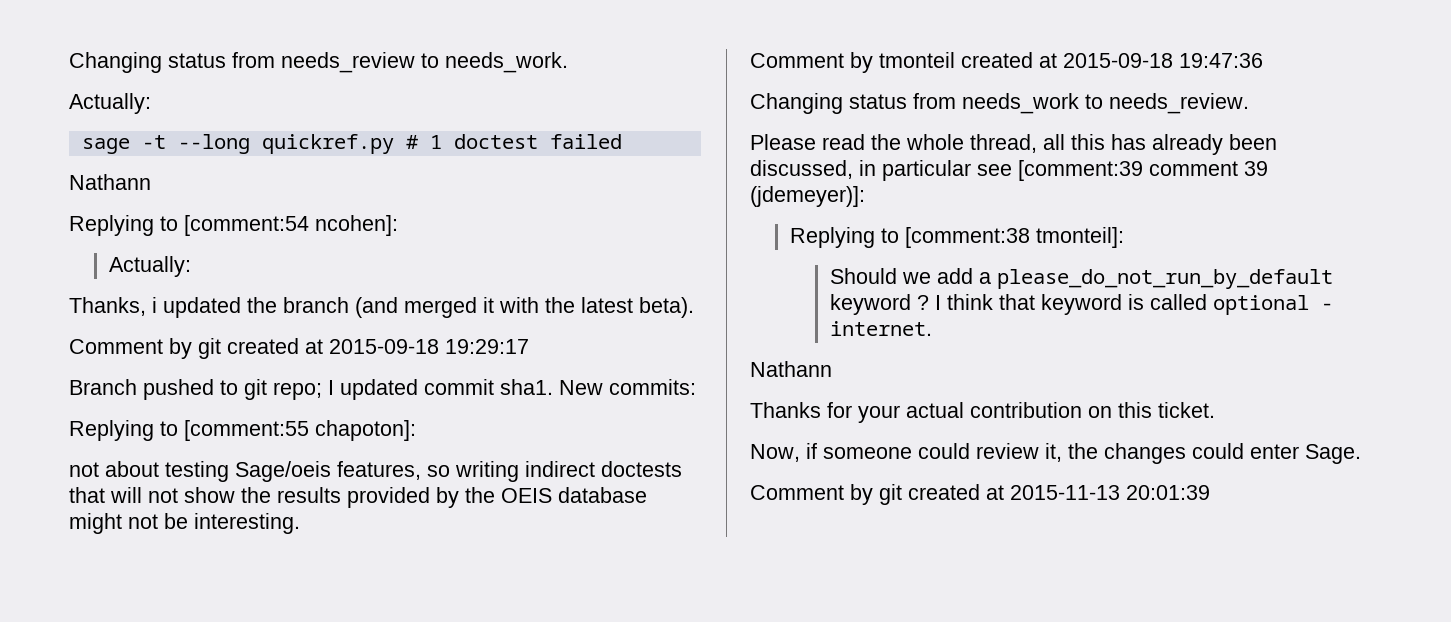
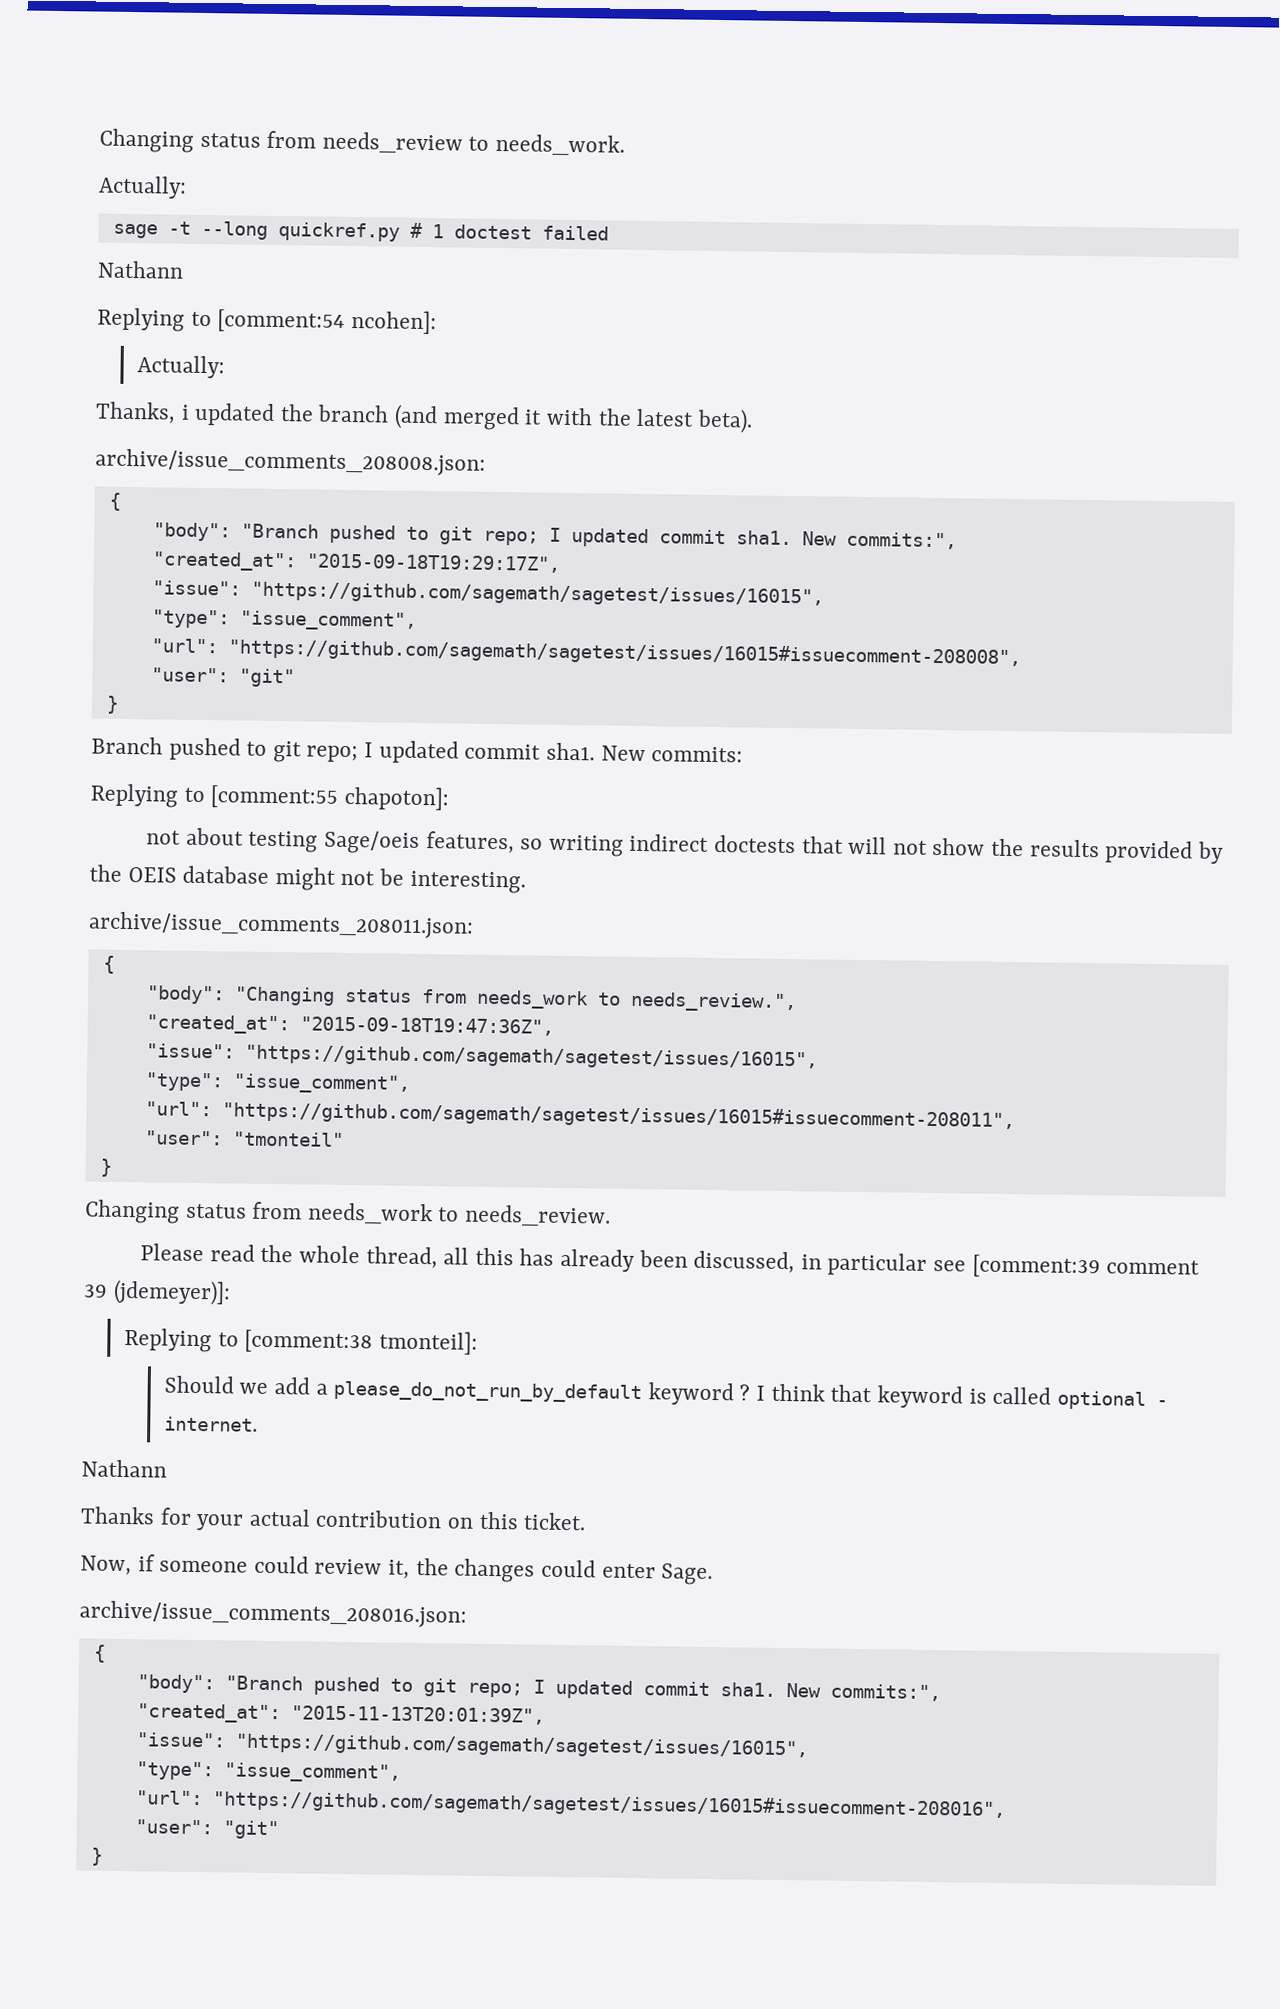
[69,338,529,359] Comment by git created at 2015-09-18 19:29:17 -> [95,448,486,476] [108,492,121,511] [152,522,957,550] [151,551,561,573] [151,580,824,608] [151,609,417,631] [150,638,1021,669] [150,667,295,688] [105,695,119,714] archive/issue_comments_208008.json: // { // "body": "Branch pushed to git repo; I updated commit sha1. New commits:", // "created_at": "2015-09-18T19:29:17Z", // "issue": "https://github.com/sagemath/sagetest/issues/16015", // "type": "issue_comment", // "url": "https://github.com/sagemath/sagetest/issues/16015#issuecomment-208008", // "user": "git" // }
[750,52,1263,73] Comment by tmonteil created at 2015-09-18 19:47:36 -> [88,911,474,939] [102,955,115,974] [145,985,797,1013] [145,1014,554,1036] [145,1043,818,1071] [144,1072,411,1094] [144,1101,1015,1132] [144,1130,344,1147] [99,1158,112,1177] archive/issue_comments_208011.json: // { // "body": "Changing status from needs_work to needs_review.", // "created_at": "2015-09-18T19:47:36Z", // "issue": "https://github.com/sagemath/sagetest/issues/16015", // "type": "issue_comment", // "url": "https://github.com/sagemath/sagetest/issues/16015#issuecomment-208011", // "user": "tmonteil" // }
[750,484,1210,505] Comment by git created at 2015-11-13 20:01:39 -> [79,1600,467,1628] [92,1644,106,1663] [136,1674,941,1702] [136,1703,545,1725] [135,1732,808,1760] [135,1761,401,1783] [135,1790,1006,1821] [134,1819,279,1840] [90,1847,103,1866] archive/issue_comments_208016.json: // { // "body": "Branch pushed to git repo; I updated commit sha1. New commits:", // "created_at": "2015-11-13T20:01:39Z", // "issue": "https://github.com/sagemath/sagetest/issues/16015", // "type": "issue_comment", // "url": "https://github.com/sagemath/sagetest/issues/16015#issuecomment-208016", // "user": "git" // }

